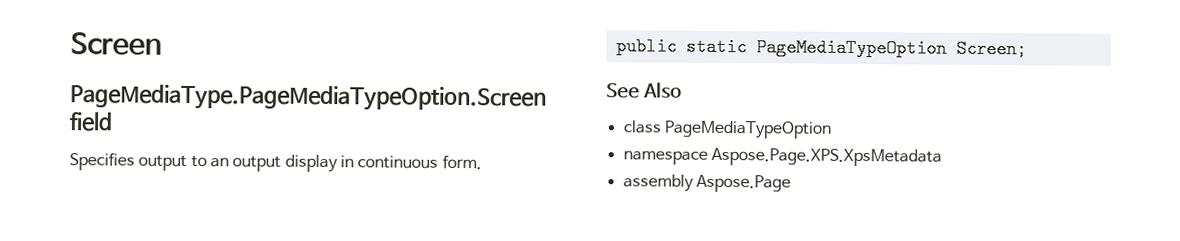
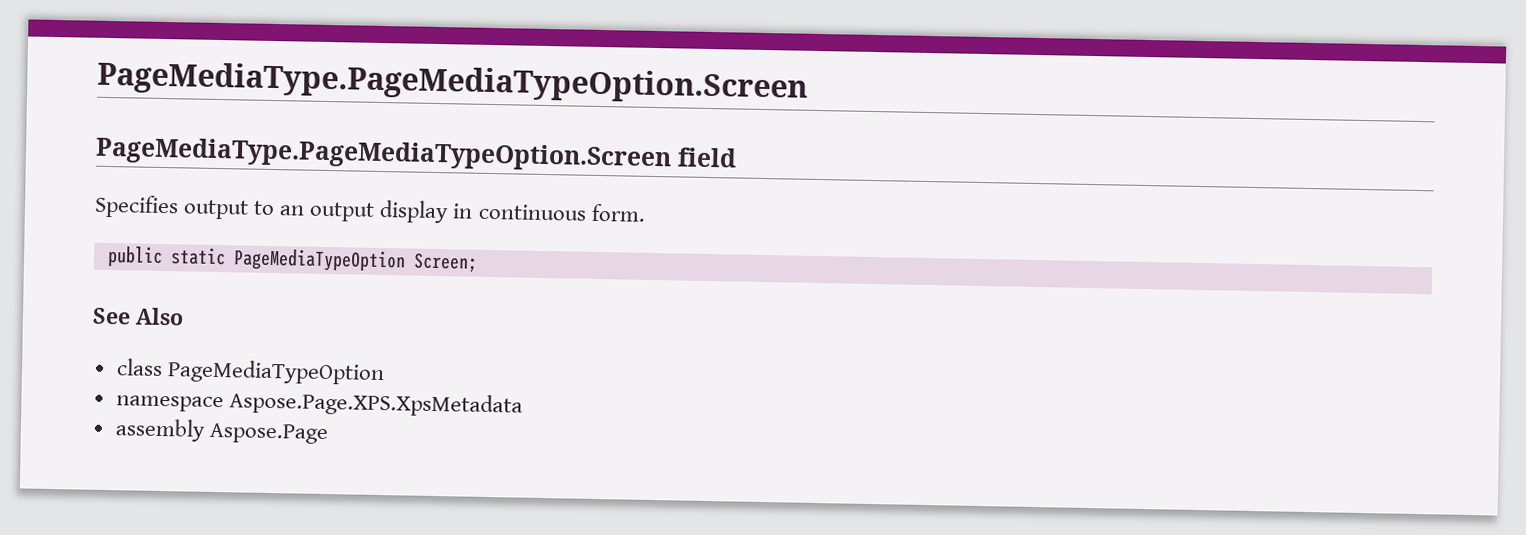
[70,32,162,56] Screen -> [97,60,808,105] PageMediaType.PageMediaTypeOption.Screen

